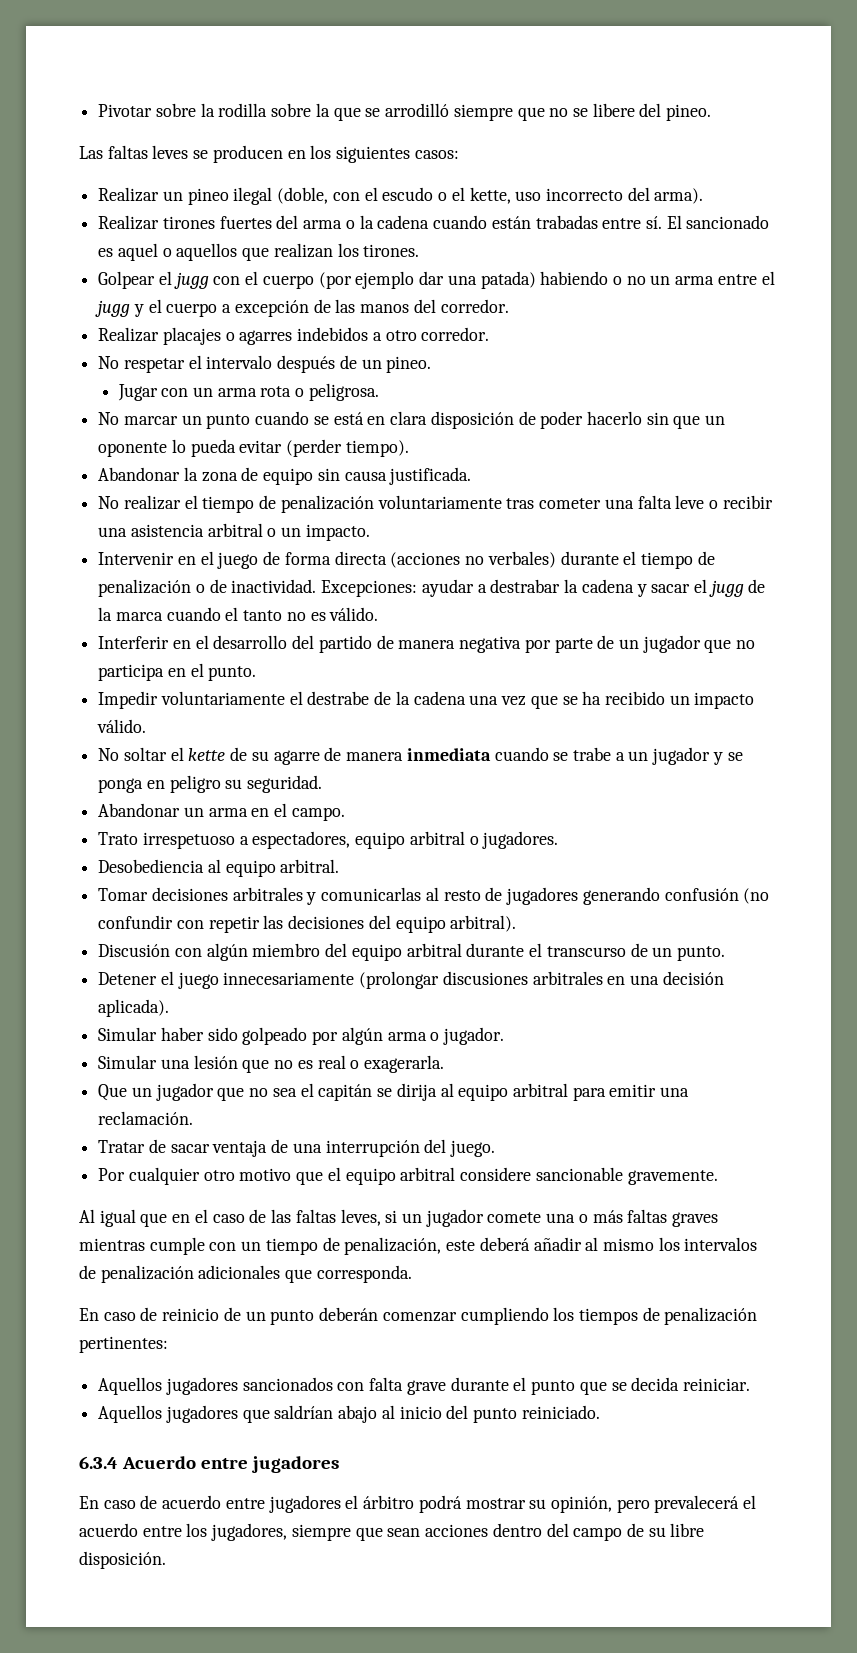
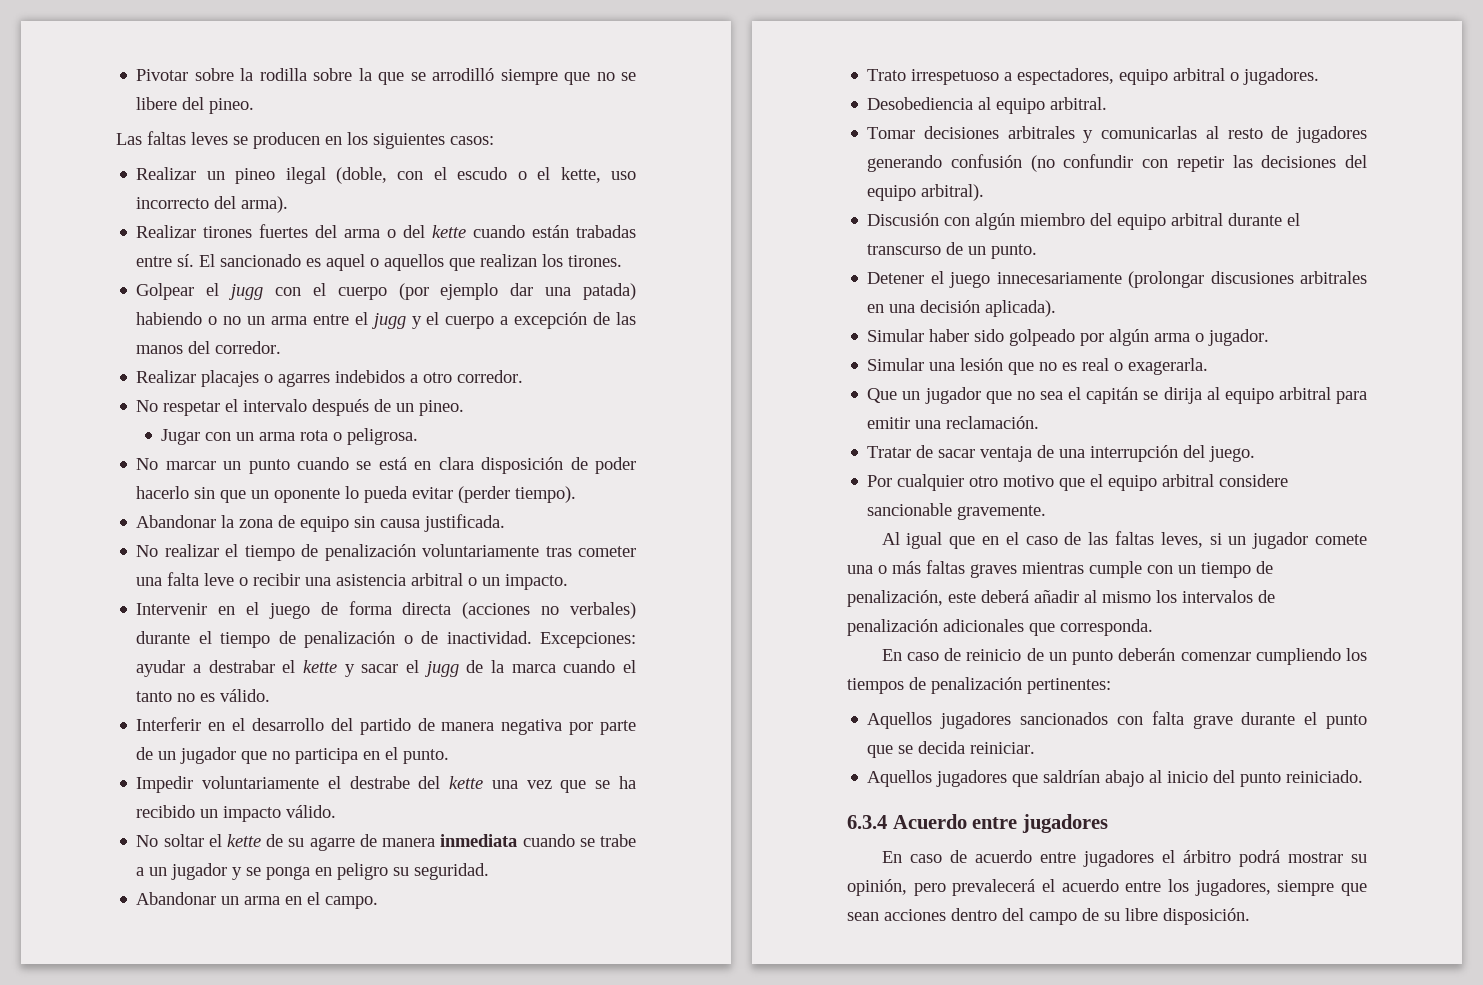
[359,215,430,229] la cadena -> [403,225,467,238] del kette
[564,579,634,593] la cadena -> [282,660,338,673] el kette
[374,691,466,705] de la cadena -> [418,776,484,789] del kette

